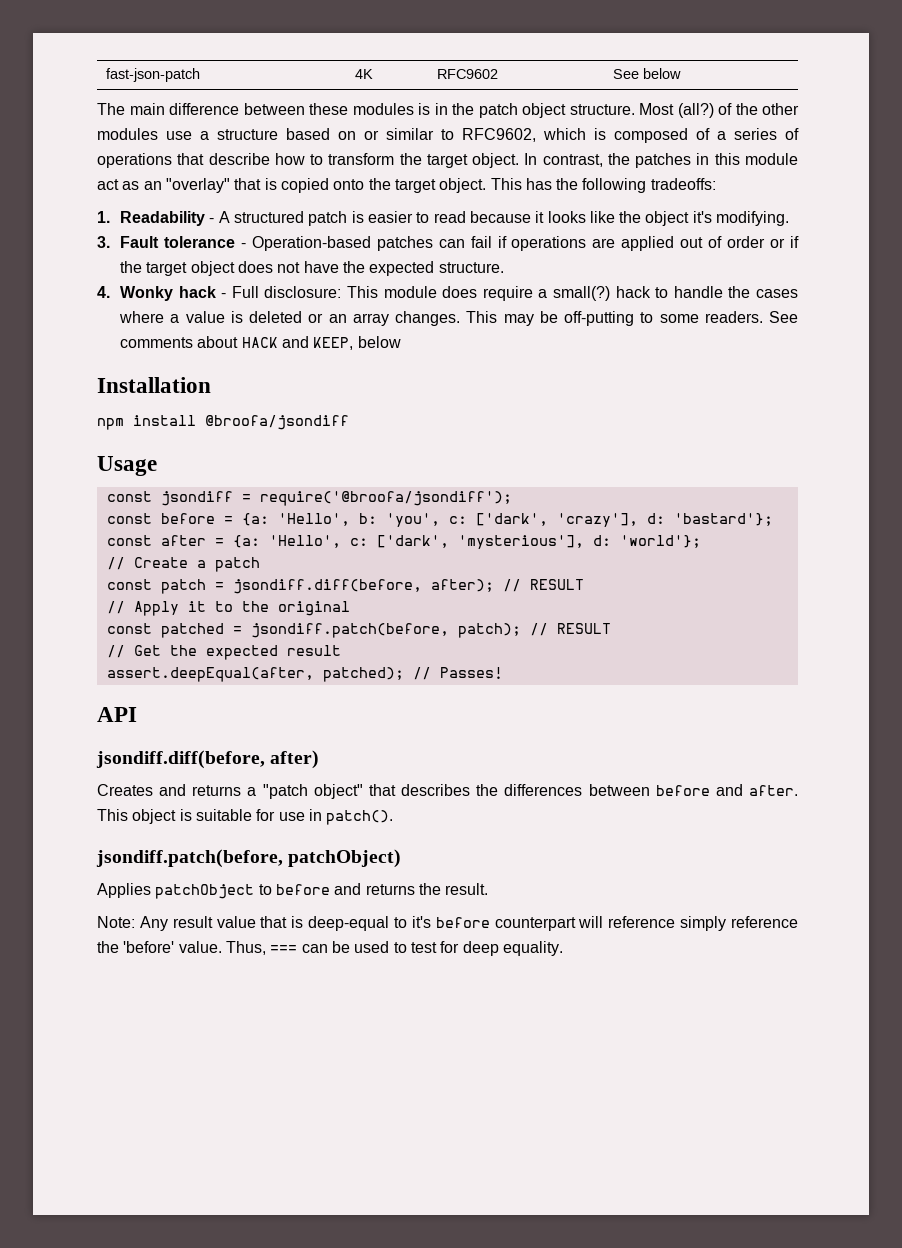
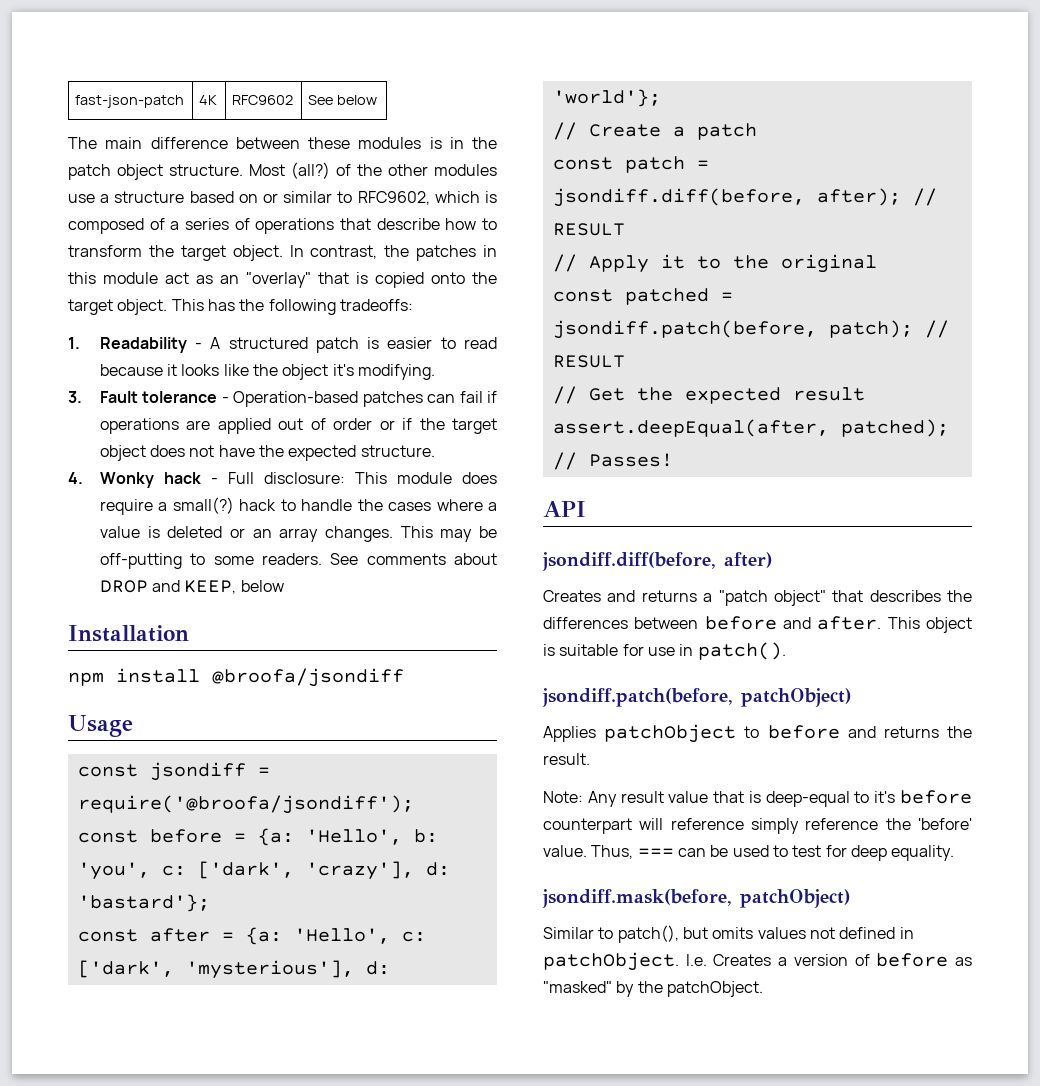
[241,337,278,348] HACK -> [99,580,148,593] DROP
(563, 948) none -> [542,889,851,908] [543,925,914,943] [543,952,972,971] [543,981,763,997] // jsondiff.mask(before, patchObject) // Similar to patch(), but omits values not defined in patchObject. I.e. Creates a version of before as "masked" by the patchObject.

